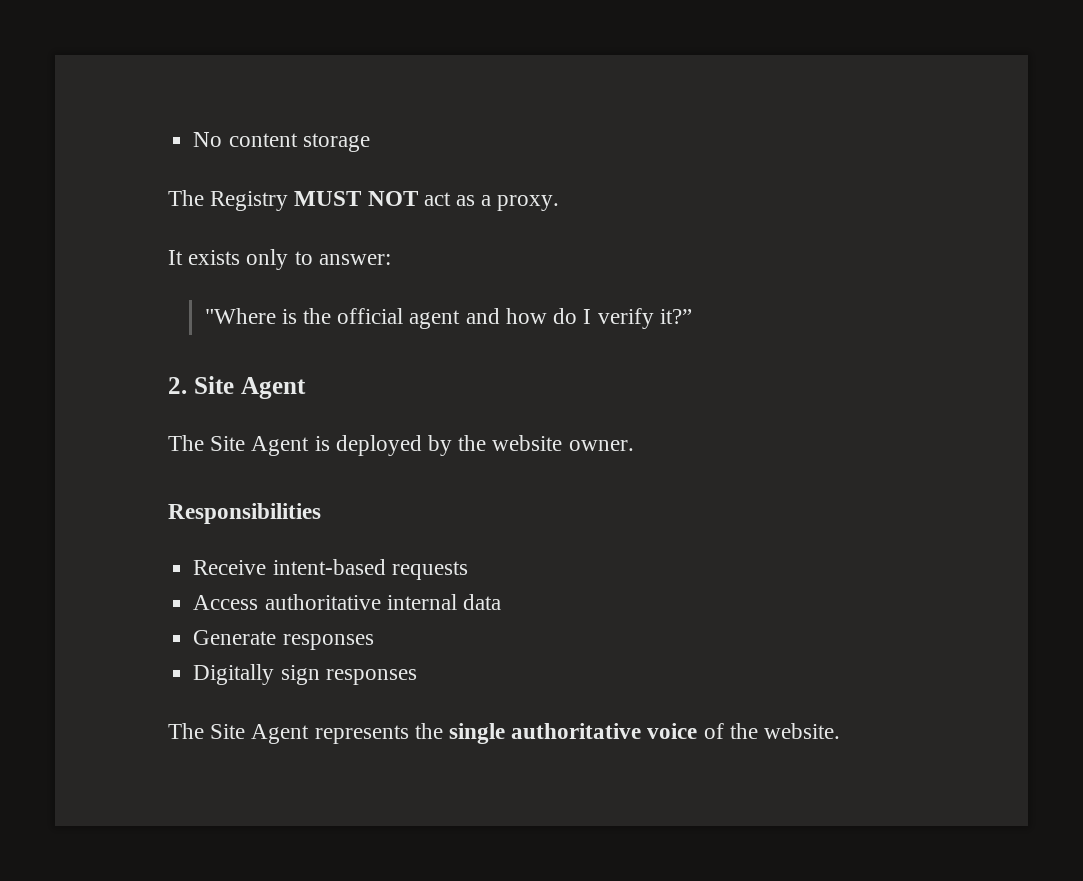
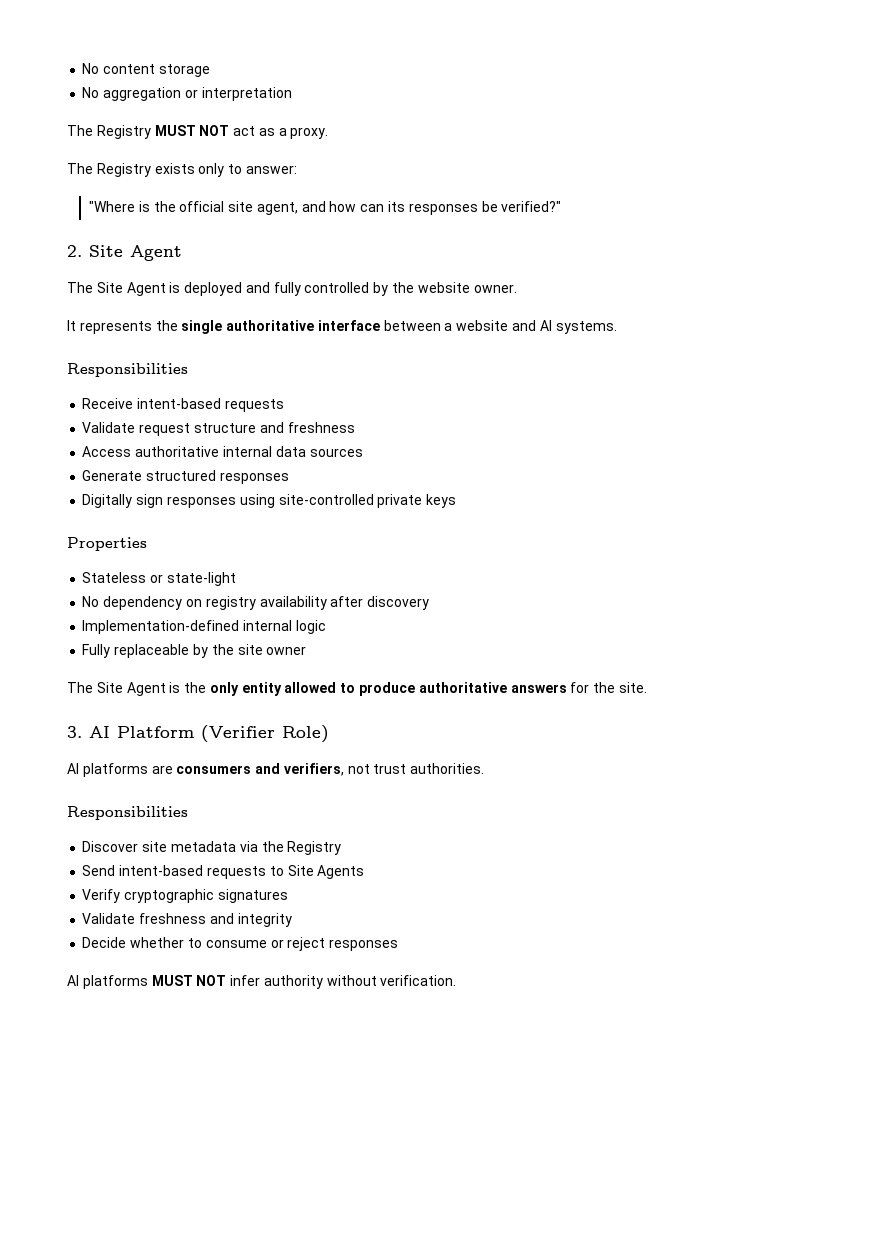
(370, 142) none -> [82,87,292,101] // No aggregation or interpretation
[168,250,183,265] It -> [67,163,151,177] The Registry
[409,308,692,329] agent and how do I verify it?” -> [228,201,562,215] site agent, and how can its responses be verified?"
(422, 445) none -> [245,282,370,296] and fully controlled
(634, 445) none -> [67,320,617,334] // It represents the single authoritative interface between a website and AI systems.
(468, 570) none -> [82,422,355,436] // Validate request structure and freshness
(501, 602) none -> [309,448,363,457] sources
(277, 637) none -> [146,470,217,481] structured
[168,723,841,744] // The Site Agent represents the single authoritative voice of the website. -> [239,494,457,508] [67,537,147,551] [82,572,236,586] [82,596,430,610] [82,620,326,634] [82,644,307,658] [67,682,647,696] [67,725,329,743] [67,763,485,777] [67,806,188,820] [82,841,342,855] [82,865,365,879] [82,889,288,903] [82,913,292,927] [82,937,399,951] [67,975,457,989] using site-controlled private keys // Properties // Stateless or state-light // No dependency on registry availability after discovery // Implementation-defined internal logic // Fully replaceable by the site owner // The Site Agent is the only entity allowed to produce authoritative answers for the site. // 3. AI Platform (Verifier Role) // AI platforms are consumers and verifiers, not trust authorities. // Responsibilities // Discover site metadata via the Registry // Send intent-based requests to Site Agents // Verify cryptographic signatures // Validate freshness and integrity // Decide whether to consume or reject responses // AI platforms MUST NOT infer authority without verification.

